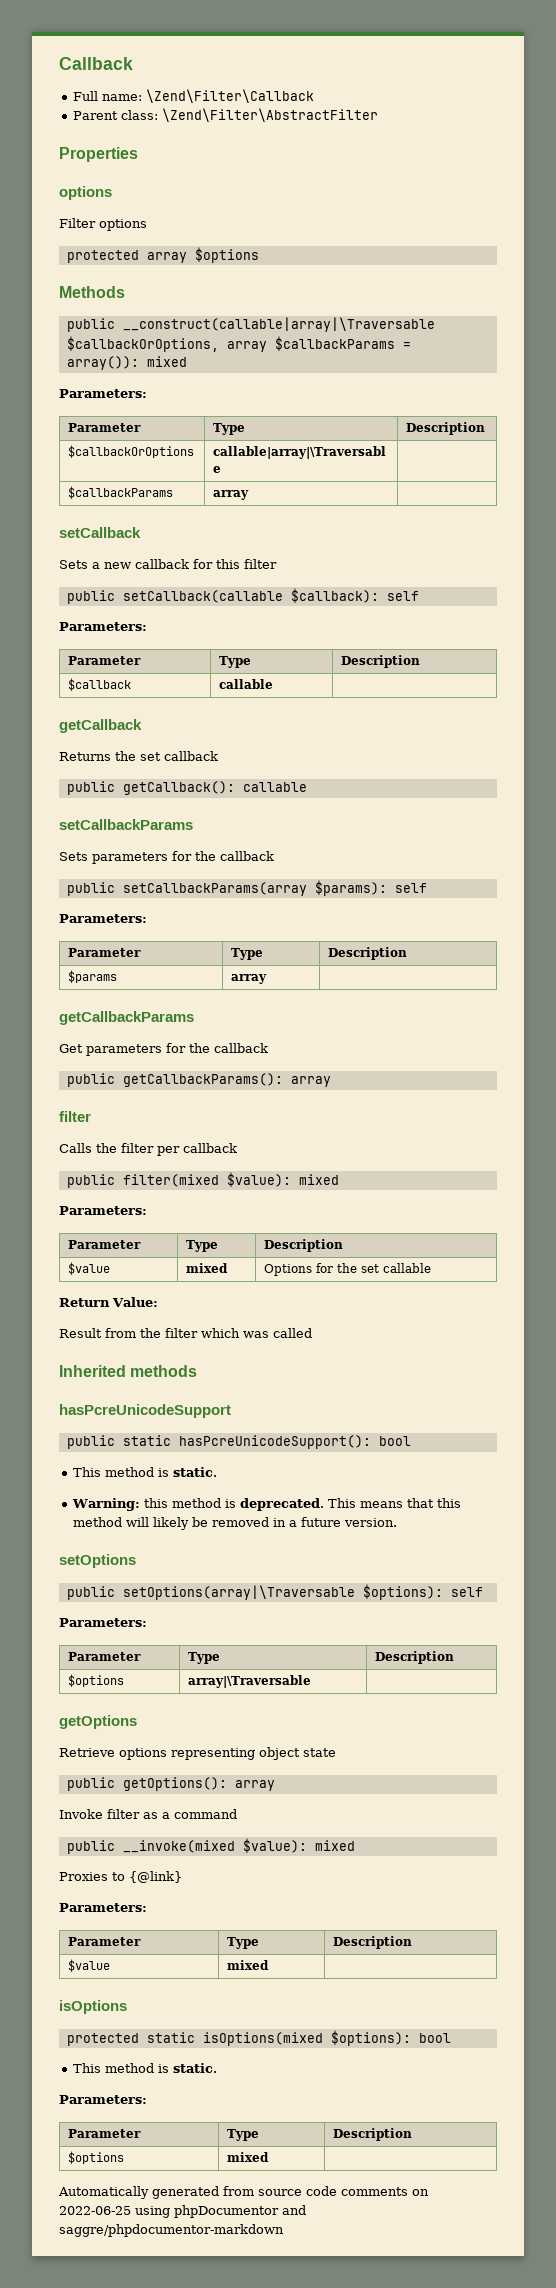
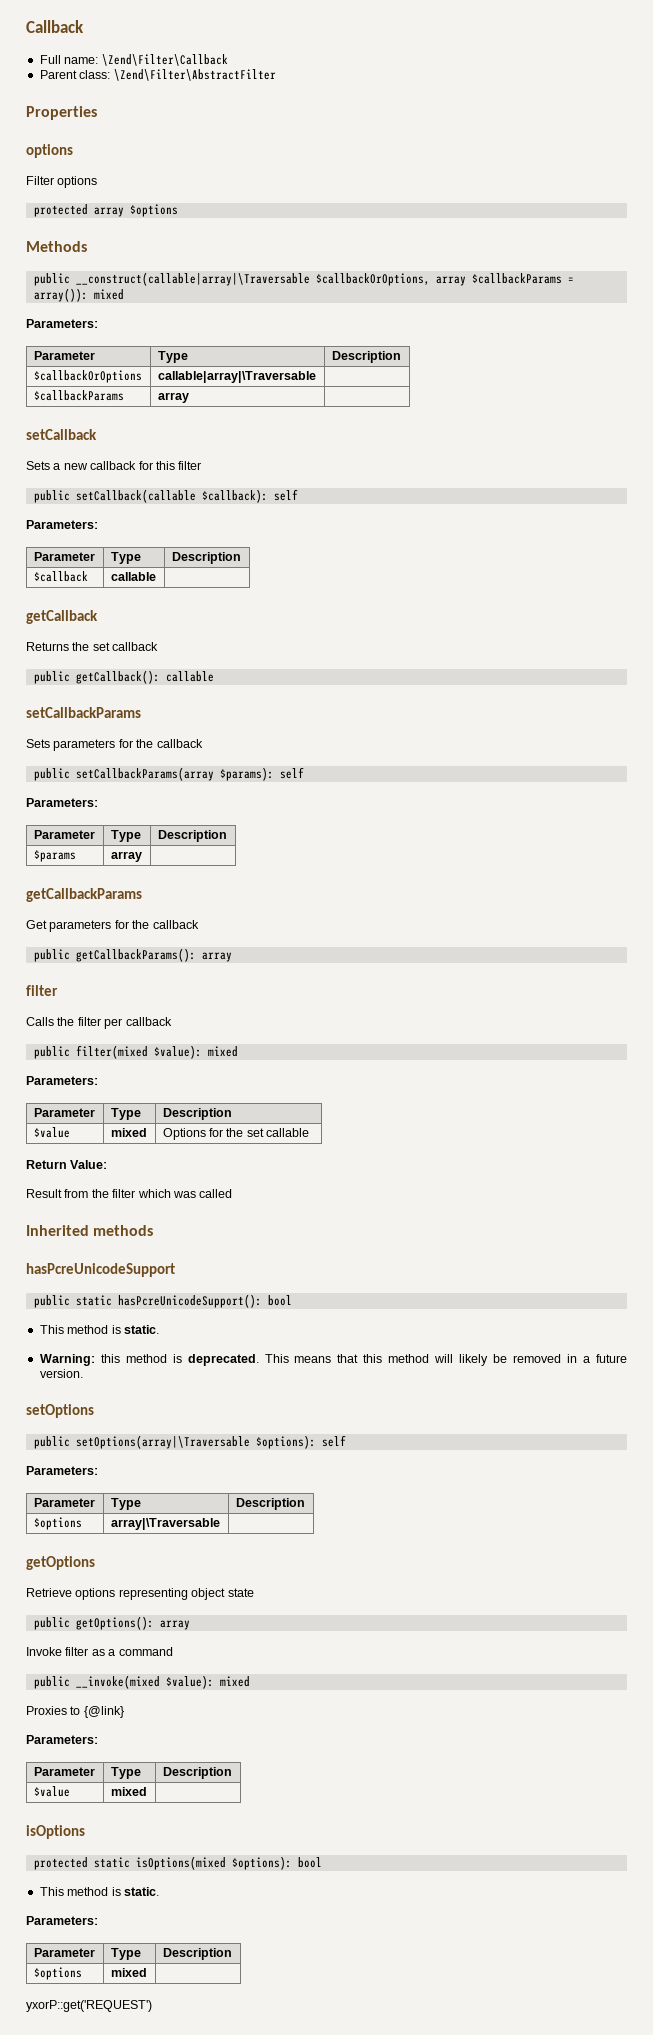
[58,2186,429,2199] [59,2205,306,2218] [59,2224,284,2237] Automatically generated from source code comments on 2022-06-25 using phpDocumentor and saggre/phpdocumentor-markdown -> [26,2000,152,2012] yxorP::get('REQUEST')

